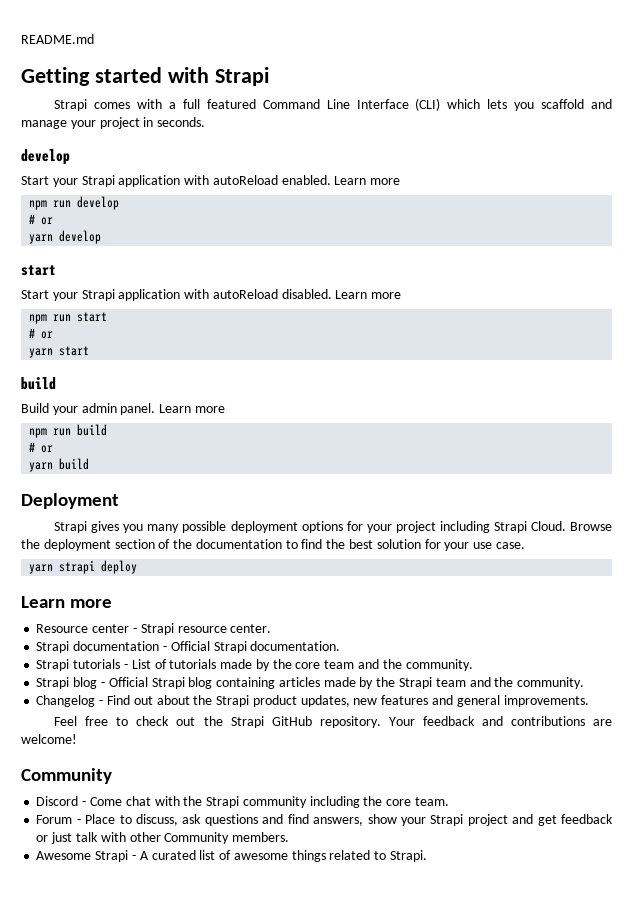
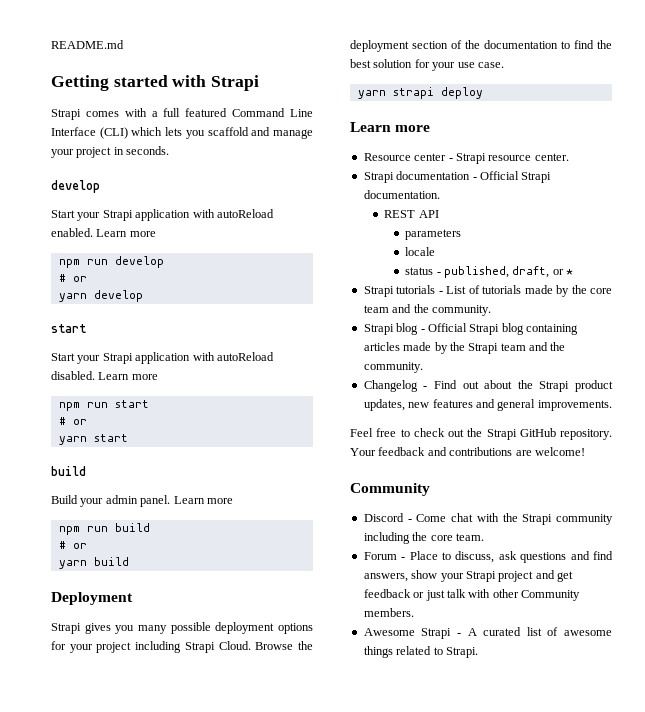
(341, 646) none -> [384,210,439,218] [405,229,462,240] [405,247,436,256] [405,266,574,278] // REST API // parameters // locale // status - published, draft, or *

